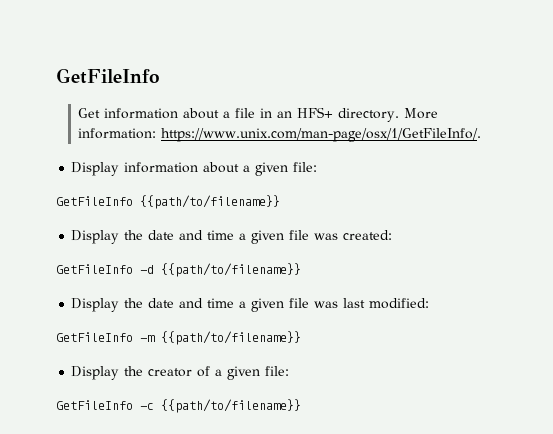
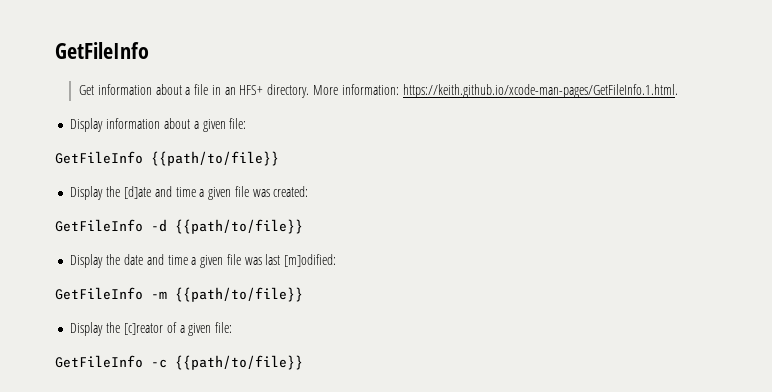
[161,128,482,142] https://www.unix.com/man-page/osx/1/GetFileInfo/. -> [402,84,678,98] https://keith.github.io/xcode-man-pages/GetFileInfo.1.html.
[140,195,280,209] [71,230,175,244] {{path/to/filename}} // Display the date -> [151,151,279,166] [70,186,151,200] {{path/to/file}} // Display the [d]ate
[161,263,301,277] {{path/to/filename}} -> [175,219,303,234] {{path/to/file}}
[369,298,430,309] modified: -> [284,254,337,267] [m]odified:
[161,331,301,345] [71,366,193,380] {{path/to/filename}} // Display the creator -> [175,287,303,302] [70,322,163,336] {{path/to/file}} // Display the [c]reator
[161,399,301,413] {{path/to/filename}} -> [175,355,303,370] {{path/to/file}}

